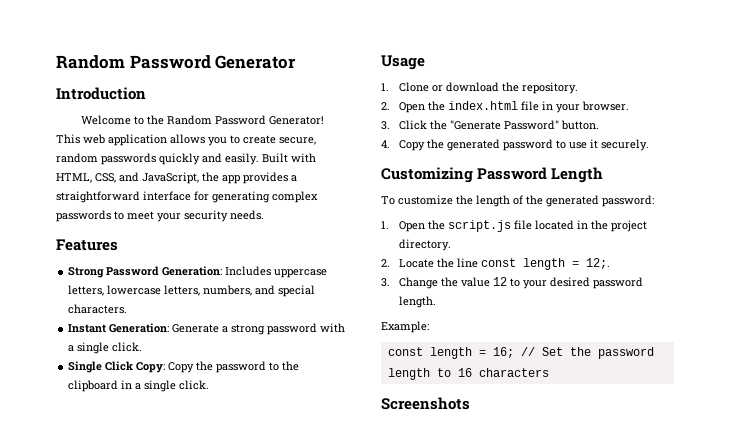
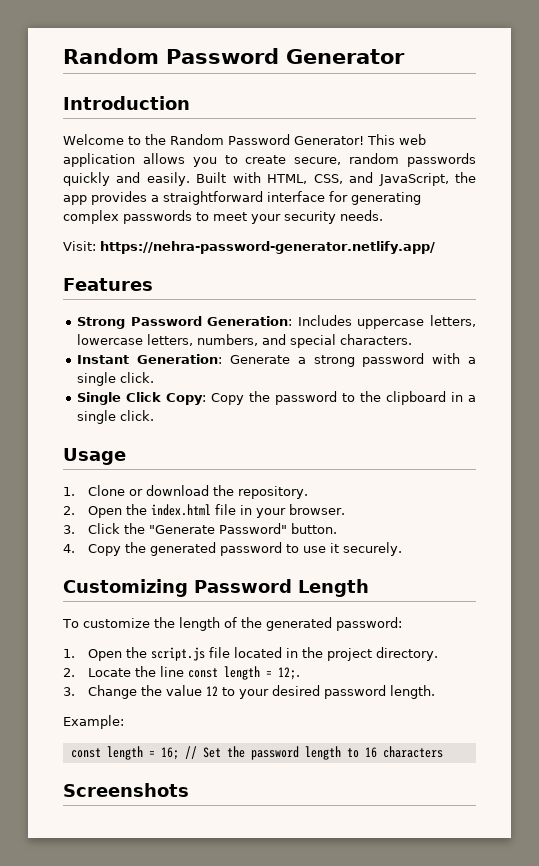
(264, 215) none -> [63,241,435,254] // Visit: https://nehra-password-generator.netlify.app/

